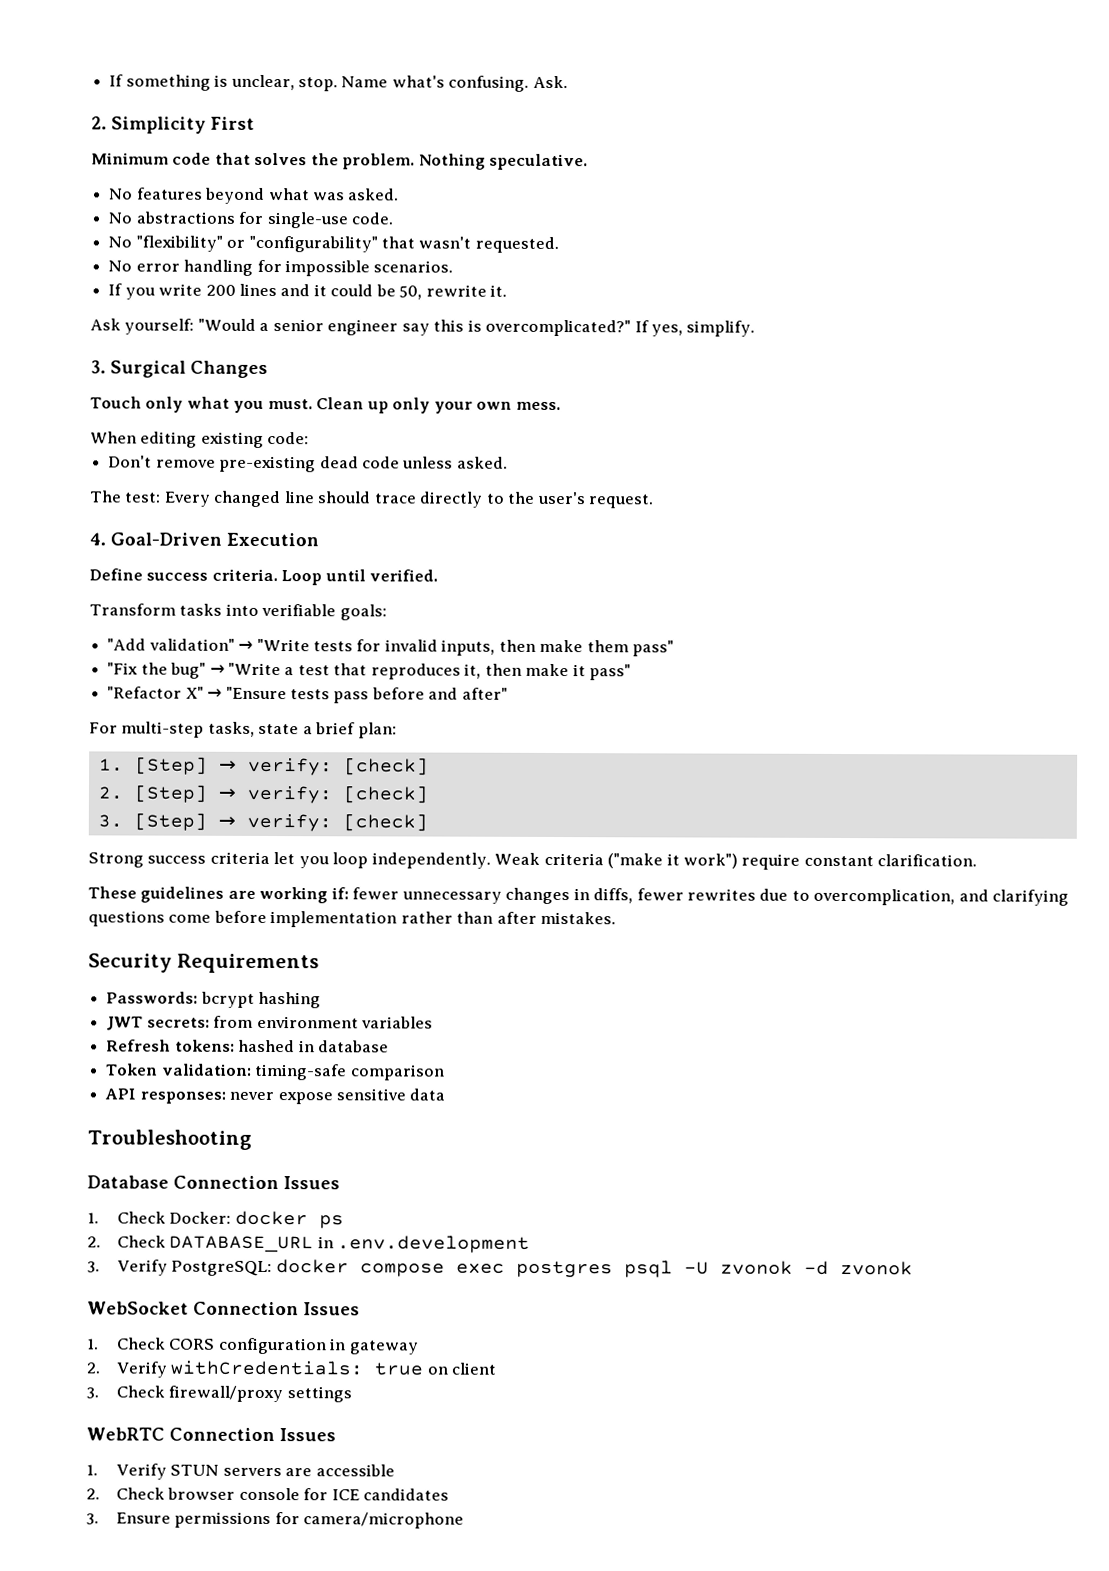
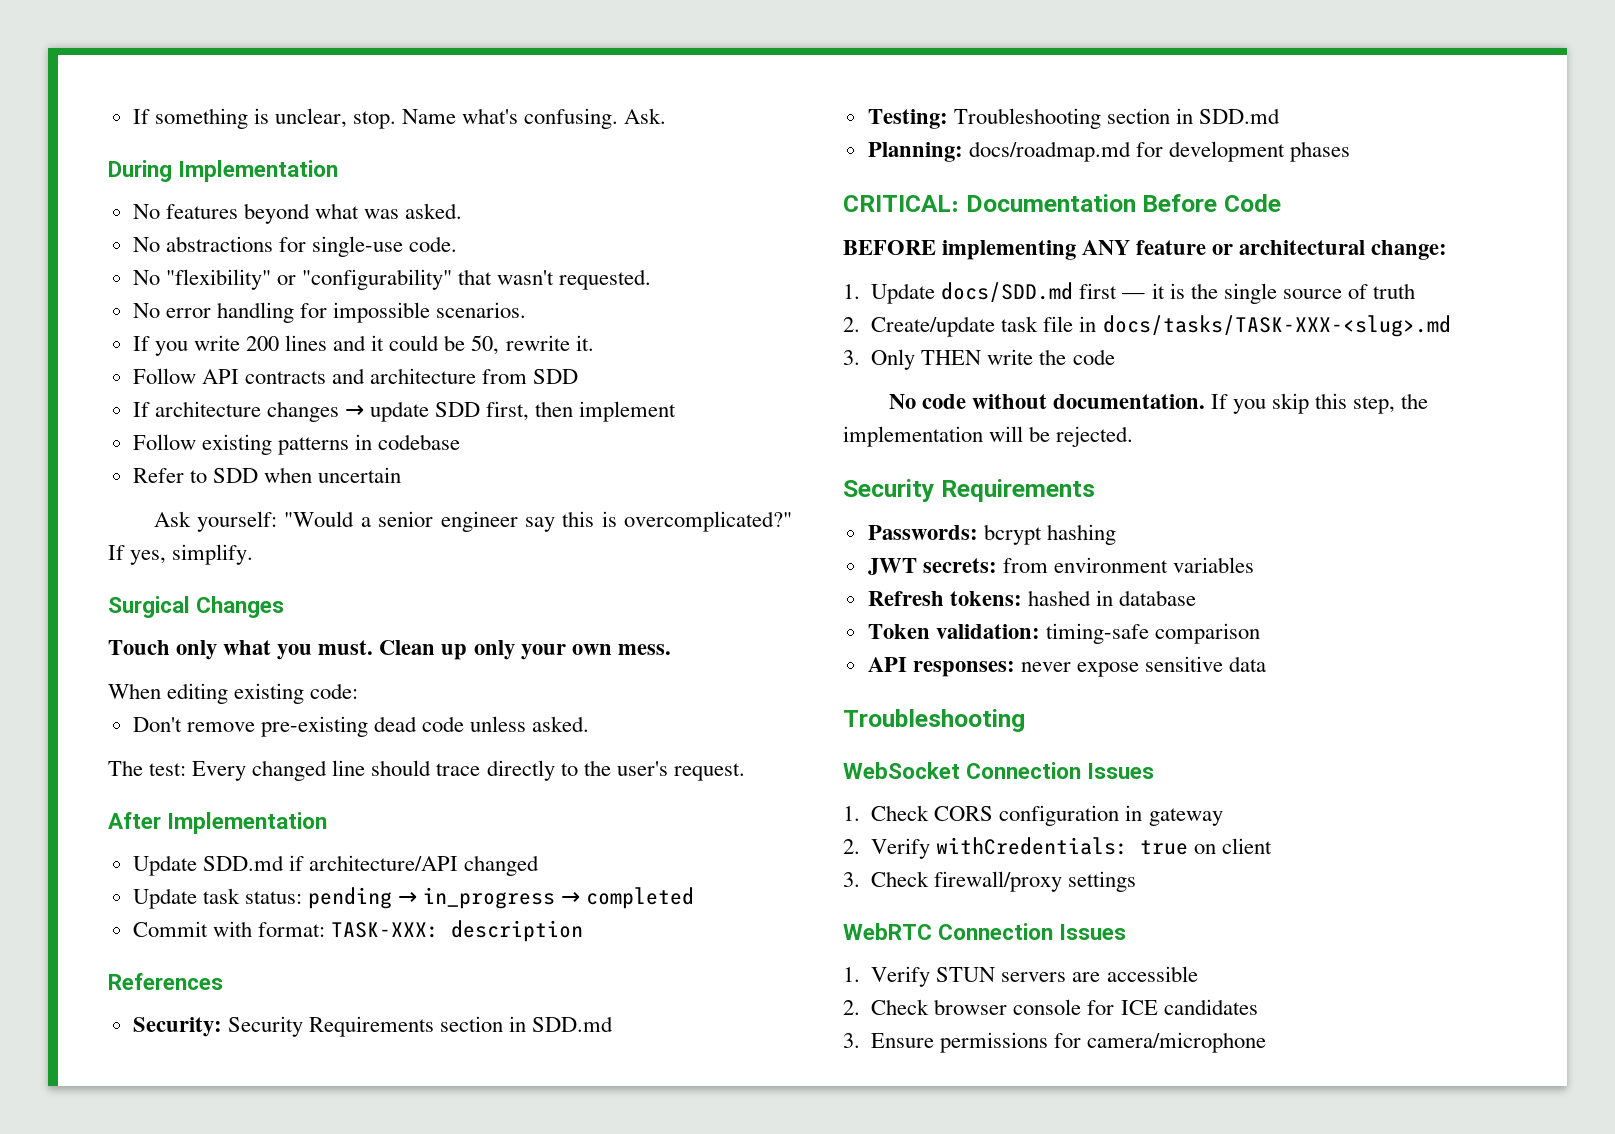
[91,116,255,134] [91,152,589,171] 2. Simplicity First // Minimum code that solves the problem. Nothing speculative. -> [108,160,339,182] During Implementation
(508, 290) none -> [132,368,579,384] [132,401,677,422] [132,434,461,455] [132,467,402,483] // Follow API contracts and architecture from SDD // If architecture changes → update SDD first, then implement // Follow existing patterns in codebase // Refer to SDD when uncertain
[90,360,106,374] 3. -> (254, 554) none
[89,532,319,547] [89,568,439,586] [89,603,387,621] [107,638,675,657] [107,662,632,681] [107,686,508,704] [89,721,397,739] [98,756,429,776] [97,784,428,804] [97,812,428,832] [88,851,978,870] [88,886,1070,906] [88,910,617,928] 4. Goal-Driven Execution // Define success criteria. Loop until verified. // Transform tasks into verifiable goals: // "Add validation" → "Write tests for invalid inputs, then make them pass" // "Fix the bug" → "Write a test that reproduces it, then make it pass" // "Refactor X" → "Ensure tests pass before and after" // For multi-step tasks, state a brief plan: // 1. [Step] → verify: [check] // 2. [Step] → verify: [check] // 3. [Step] → verify: [check] // Strong success criteria let you loop independently. Weak criteria ("make it work") require constant clarification. // These guidelines are working if: fewer unnecessary changes in diffs, fewer rewrites due to overcomplication, and clarifying questions come before implementation rather than after mistakes. -> [108,812,328,834] [132,855,540,876] [132,887,695,909] [132,920,583,942] [108,973,223,990] [132,1016,614,1037] [867,108,1281,129] [867,141,1351,162] [843,194,1281,212] [843,240,1448,260] [843,282,1415,304] [843,315,1451,337] [843,349,1115,370] [888,393,1429,414] [843,426,1134,447] After Implementation // Update SDD.md if architecture/API changed // Update task status: pending → in_progress → completed // Commit with format: TASK-XXX: description // References // Security: Security Requirements section in SDD.md // Testing: Troubleshooting section in SDD.md // Planning: docs/roadmap.md for development phases // CRITICAL: Documentation Before Code // BEFORE implementing ANY feature or architectural change: // 1. Update docs/SDD.md first — it is the single source of truth // 2. Create/update task file in docs/tasks/TASK-XXX-<slug>.md // 3. Only THEN write the code // No code without documentation. If you skip this step, the implementation will be rejected.
[87,1175,340,1190] [87,1210,344,1229] [87,1235,531,1253] [87,1259,913,1278] // Database Connection Issues // 1. Check Docker: docker ps // 2. Check DATABASE_URL in .env.development // 3. Verify PostgreSQL: docker compose exec postgres psql -U zvonok -d zvonok -> (1025, 720) none

